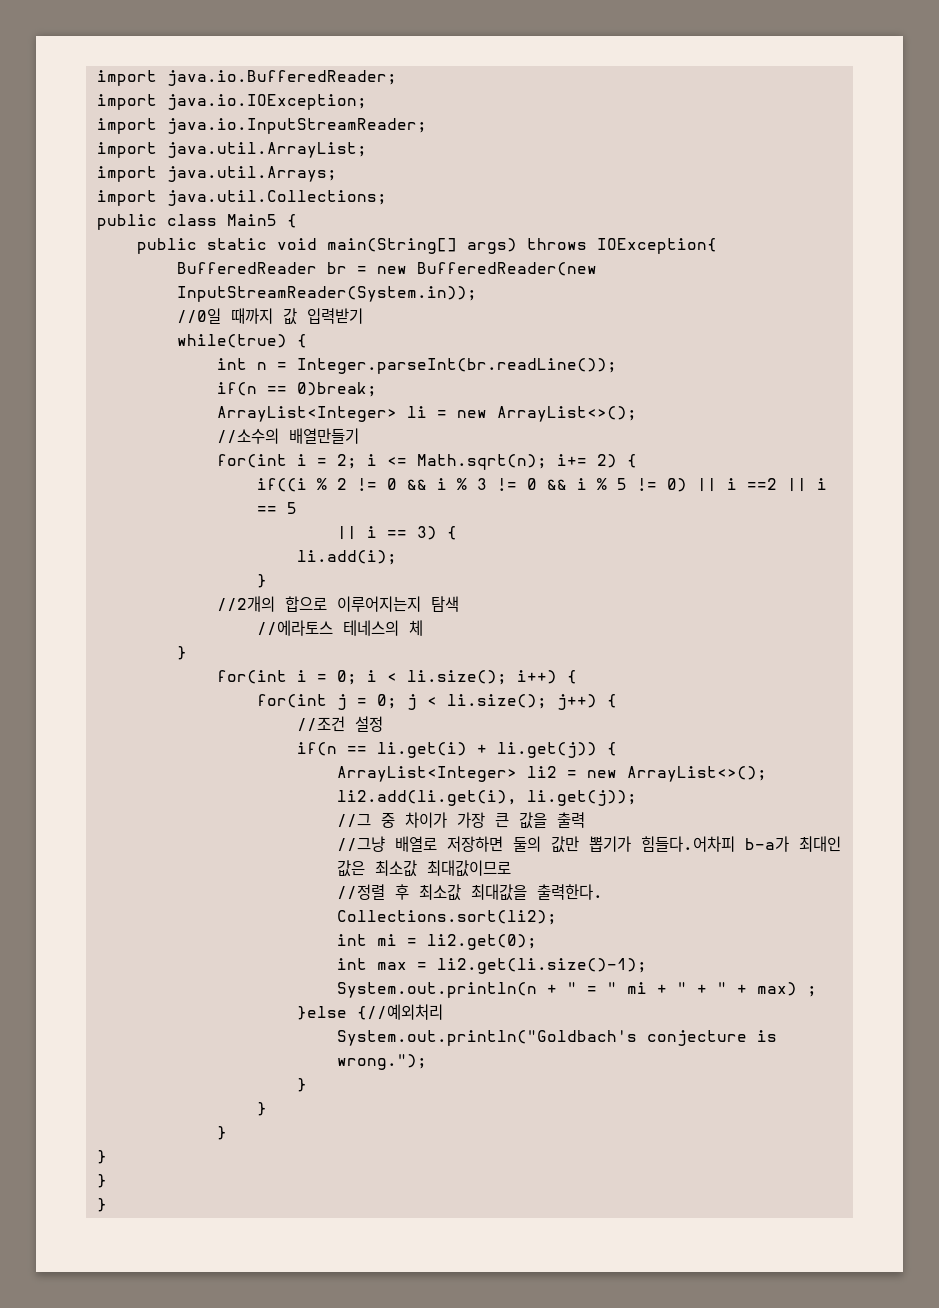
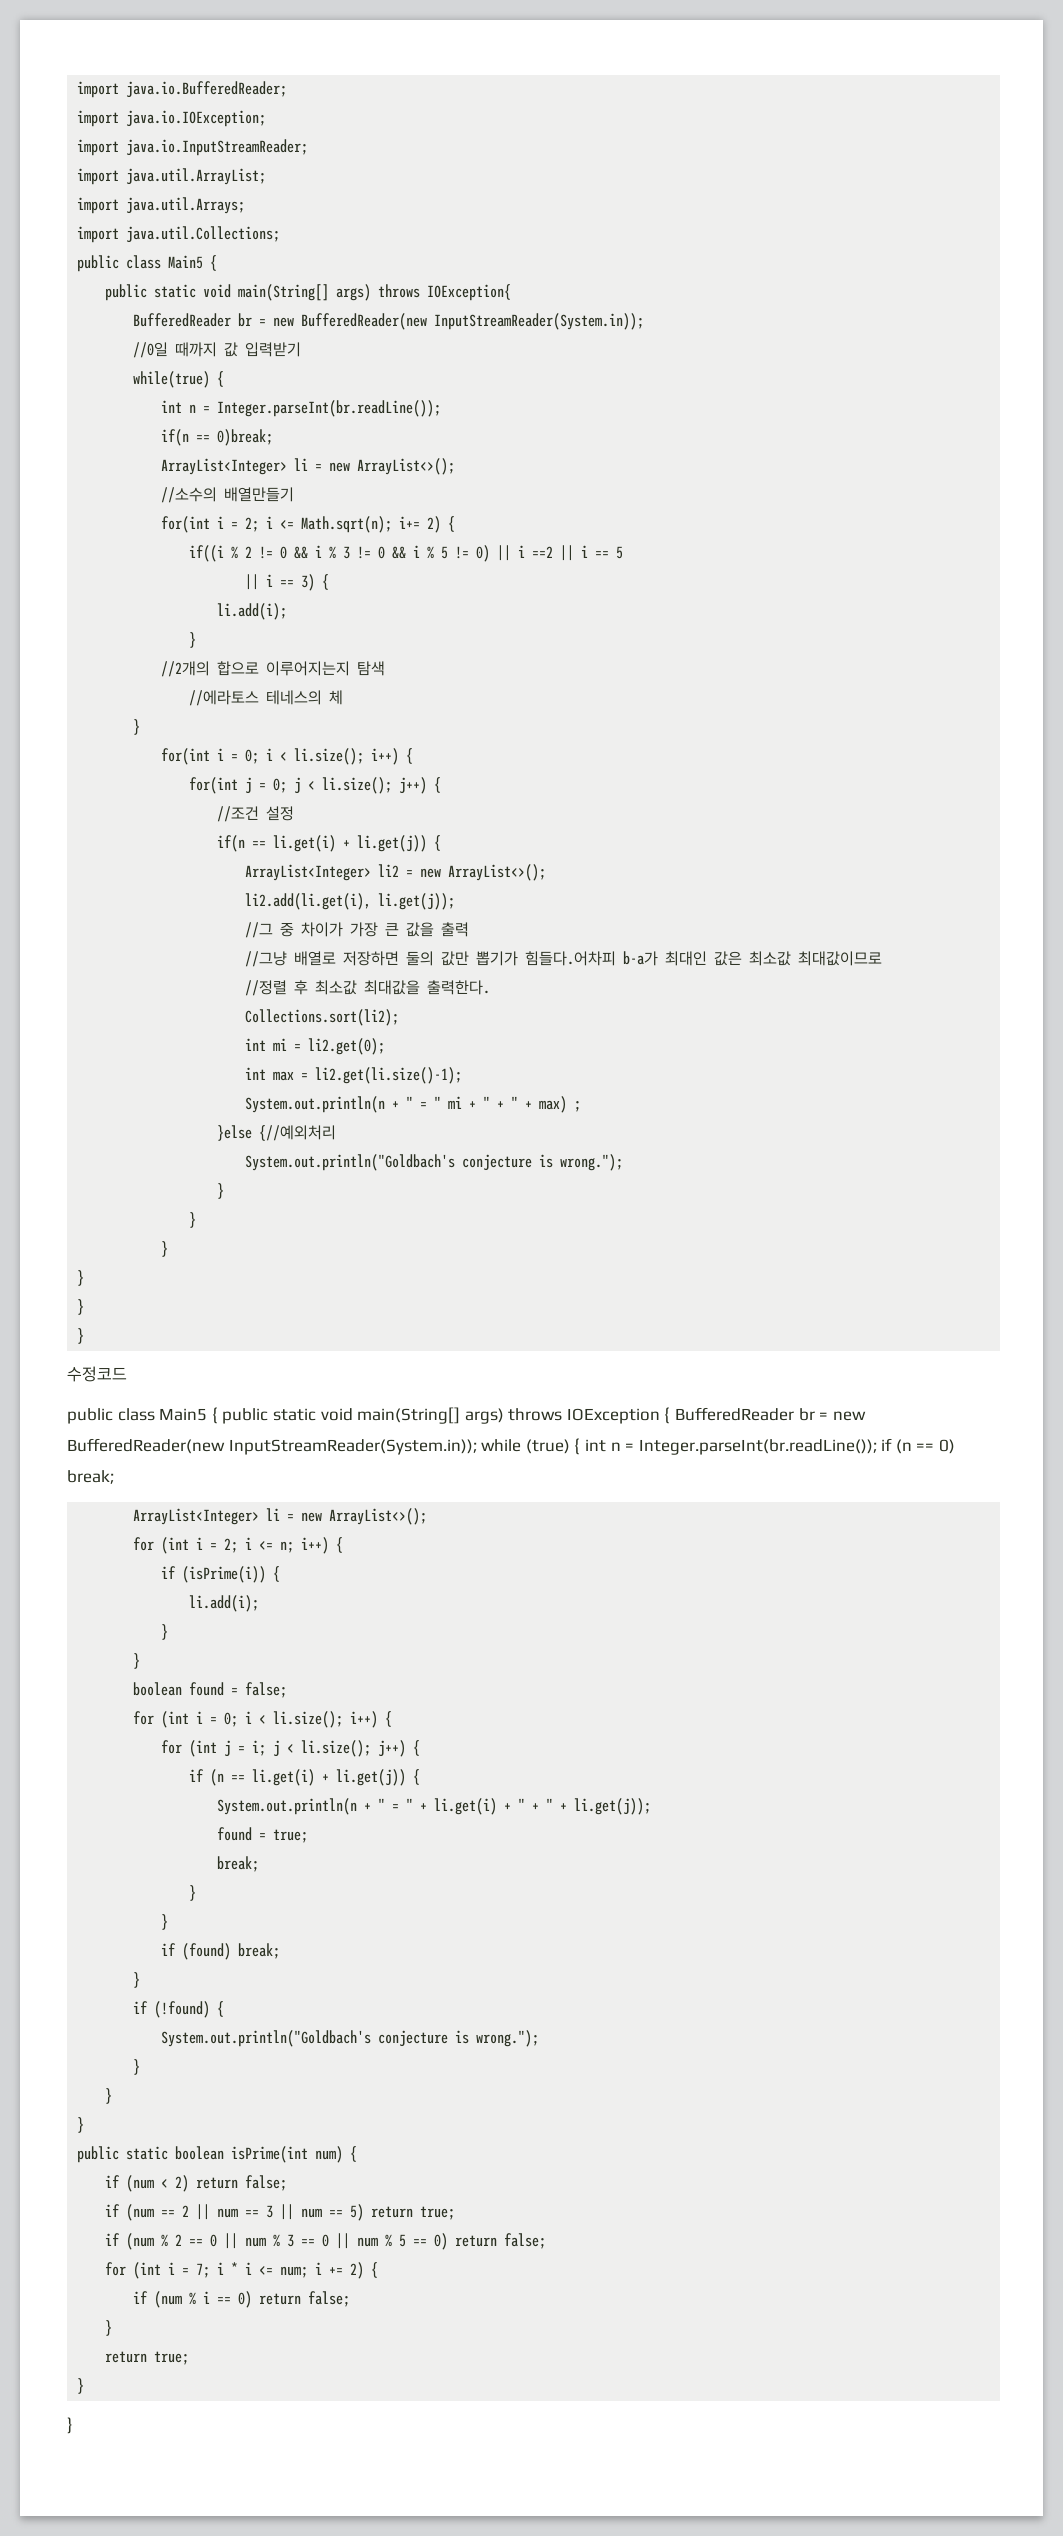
(107, 1205) none -> [67,1366,127,1382] [67,1407,866,1424] [67,1438,956,1455] [67,1470,114,1484] [133,1508,428,1525] [133,1537,344,1554] [161,1566,281,1583] [189,1595,260,1612] [161,1624,169,1640] [133,1653,141,1669] [133,1682,288,1698] [133,1711,393,1728] [161,1740,421,1757] [189,1769,421,1786] [217,1798,652,1815] [217,1827,309,1843] [217,1856,260,1872] [189,1885,197,1901] [161,1914,169,1930] [161,1943,281,1960] [133,1972,141,1988] [133,2001,225,2018] [161,2030,540,2047] [133,2059,141,2075] [105,2088,113,2104] [77,2117,85,2133] [77,2146,358,2163] [105,2175,288,2192] [105,2204,456,2221] [105,2233,547,2250] [105,2262,379,2279] [133,2291,351,2308] [105,2320,113,2336] [105,2351,190,2365] [77,2378,85,2394] [67,2417,73,2434] // 수정코드 // public class Main5 { public static void main(String[] args) throws IOException { BufferedReader br = new BufferedReader(new InputStreamReader(System.in)); while (true) { int n = Integer.parseInt(br.readLine()); if (n == 0) break; // ArrayList<Integer> li = new ArrayList<>(); // for (int i = 2; i <= n; i++) { // if (isPrime(i)) { // li.add(i); // } // } // boolean found = false; // for (int i = 0; i < li.size(); i++) { // for (int j = i; j < li.size(); j++) { // if (n == li.get(i) + li.get(j)) { // System.out.println(n + " = " + li.get(i) + " + " + li.get(j)); // found = true; // break; // } // } // if (found) break; // } // if (!found) { // System.out.println("Goldbach's conjecture is wrong."); // } // } // } // public static boolean isPrime(int num) { // if (num < 2) return false; // if (num == 2 || num == 3 || num == 5) return true; // if (num % 2 == 0 || num % 3 == 0 || num % 5 == 0) return false; // for (int i = 7; i * i <= num; i += 2) { // if (num % i == 0) return false; // } // return true; // } // }

